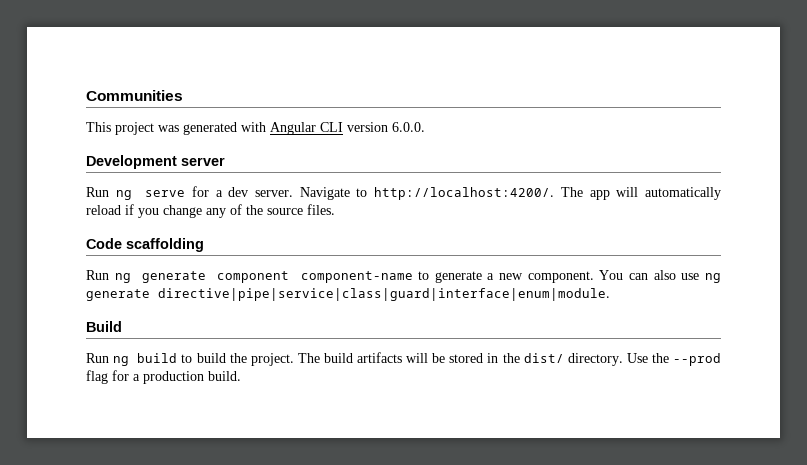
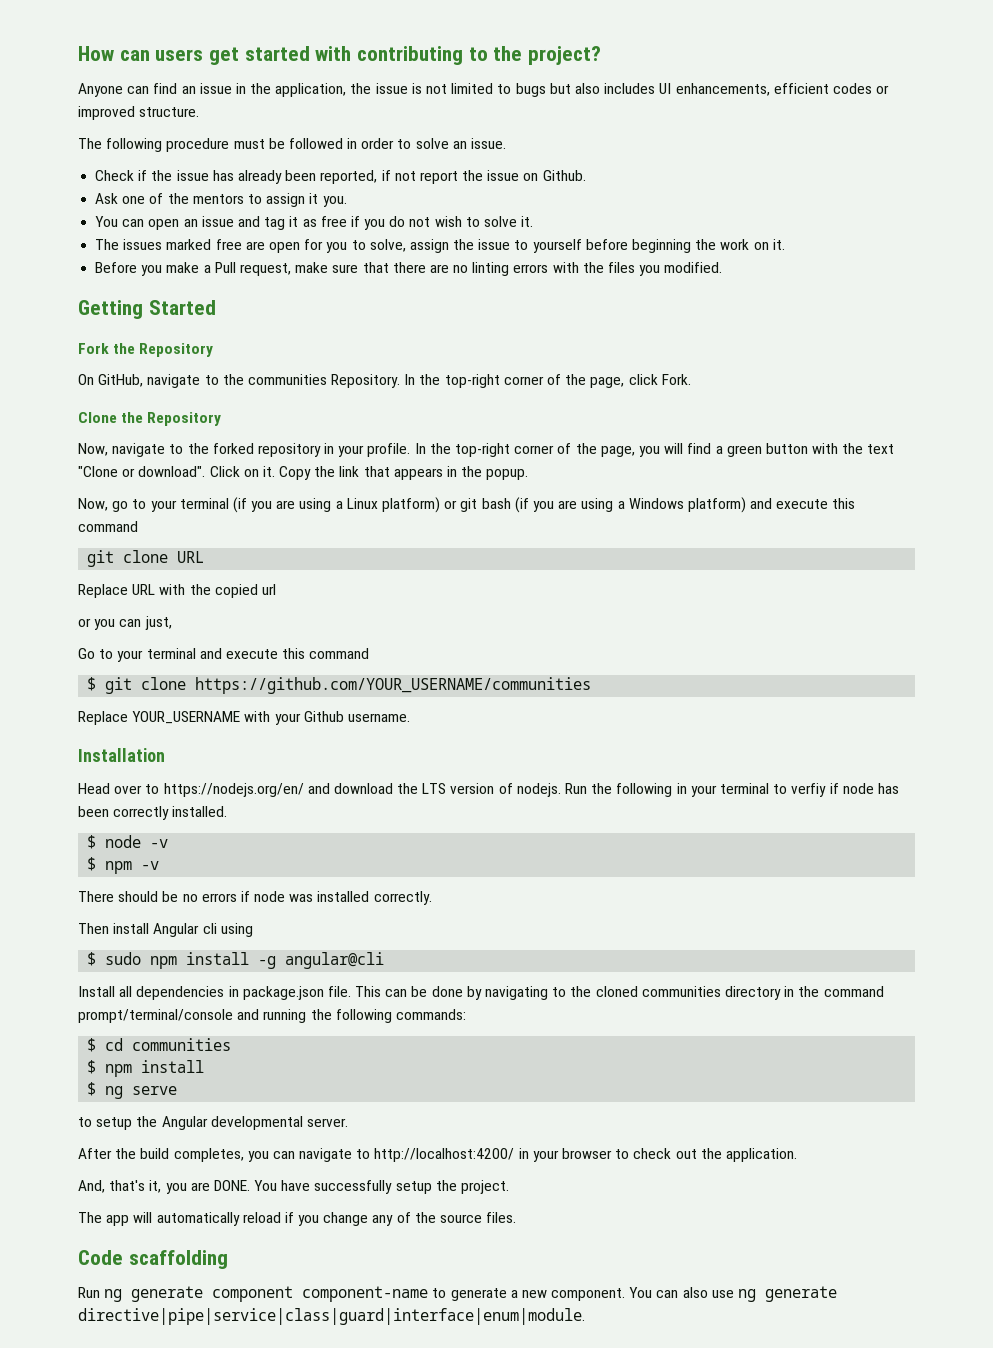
[86,90,183,101] [86,122,425,135] [86,155,225,169] [86,186,555,200] Communities // This project was generated with Angular CLI version 6.0.0. // Development server // Run ng serve for a dev server. Navigate to http://localhost:4200/. -> [78,46,602,65] [78,83,890,97] [78,106,200,120] [78,138,507,152] [95,170,586,184] [95,193,347,207] [95,216,534,230] [95,239,785,253] [95,262,723,276] [78,300,216,319] [78,343,214,357] [78,374,691,388] [78,412,222,426] [78,443,895,457] [78,466,529,480] [78,497,856,513] [78,521,138,532] [87,550,205,567] [78,584,276,598] [78,616,172,630] [78,648,370,662] [87,677,592,694] [78,711,410,725] [78,748,165,762] [78,783,899,797] [78,806,228,820] [87,835,169,849] [87,857,160,874] [78,891,432,905] [78,923,253,937] [87,952,385,969] [78,986,884,1000] [78,1009,466,1023] [87,1038,232,1052] [87,1060,205,1077] [87,1082,178,1099] [78,1116,348,1130] [78,1148,797,1162] [78,1180,510,1194] How can users get started with contributing to the project? // Anyone can find an issue in the application, the issue is not limited to bugs but also includes UI enhancements, efficient codes or improved structure. // The following procedure must be followed in order to solve an issue. // Check if the issue has already been reported, if not report the issue on Github. // Ask one of the mentors to assign it you. // You can open an issue and tag it as free if you do not wish to solve it. // The issues marked free are open for you to solve, assign the issue to yourself before beginning the work on it. // Before you make a Pull request, make sure that there are no linting errors with the files you modified. // Getting Started // Fork the Repository // On GitHub, navigate to the communities Repository. In the top-right corner of the page, click Fork. // Clone the Repository // Now, navigate to the forked repository in your profile. In the top-right corner of the page, you will find a green button with the text "Clone or download". Click on it. Copy the link that appears in the popup. // Now, go to your terminal (if you are using a Linux platform) or git bash (if you are using a Windows platform) and execute this command // git clone URL // Replace URL with the copied url // or you can just, // Go to your terminal and execute this command // $ git clone https://github.com/YOUR_USERNAME/communities // Replace YOUR_USERNAME with your Github username. // Installation // Head over to https://nodejs.org/en/ and download the LTS version of nodejs. Run the following in your terminal to verfiy if node has been correctly installed. // $ node -v // $ npm -v // There should be no errors if node was installed correctly. // Then install Angular cli using // $ sudo npm install -g angular@cli // Install all dependencies in package.json file. This can be done by navigating to the cloned communities directory in the command prompt/terminal/console and running the following commands: // $ cd communities // $ npm install // $ ng serve // to setup the Angular developmental server. // After the build completes, you can navigate to http://localhost:4200/ in your browser to check out the application. // And, that's it, you are DONE. You have successfully setup the project. //
[86,321,122,332] [86,352,722,366] [86,370,241,384] // Build // Run ng build to build the project. The build artifacts will be stored in the dist/ directory. Use the --prod flag for a production build. -> (585, 1316) none

